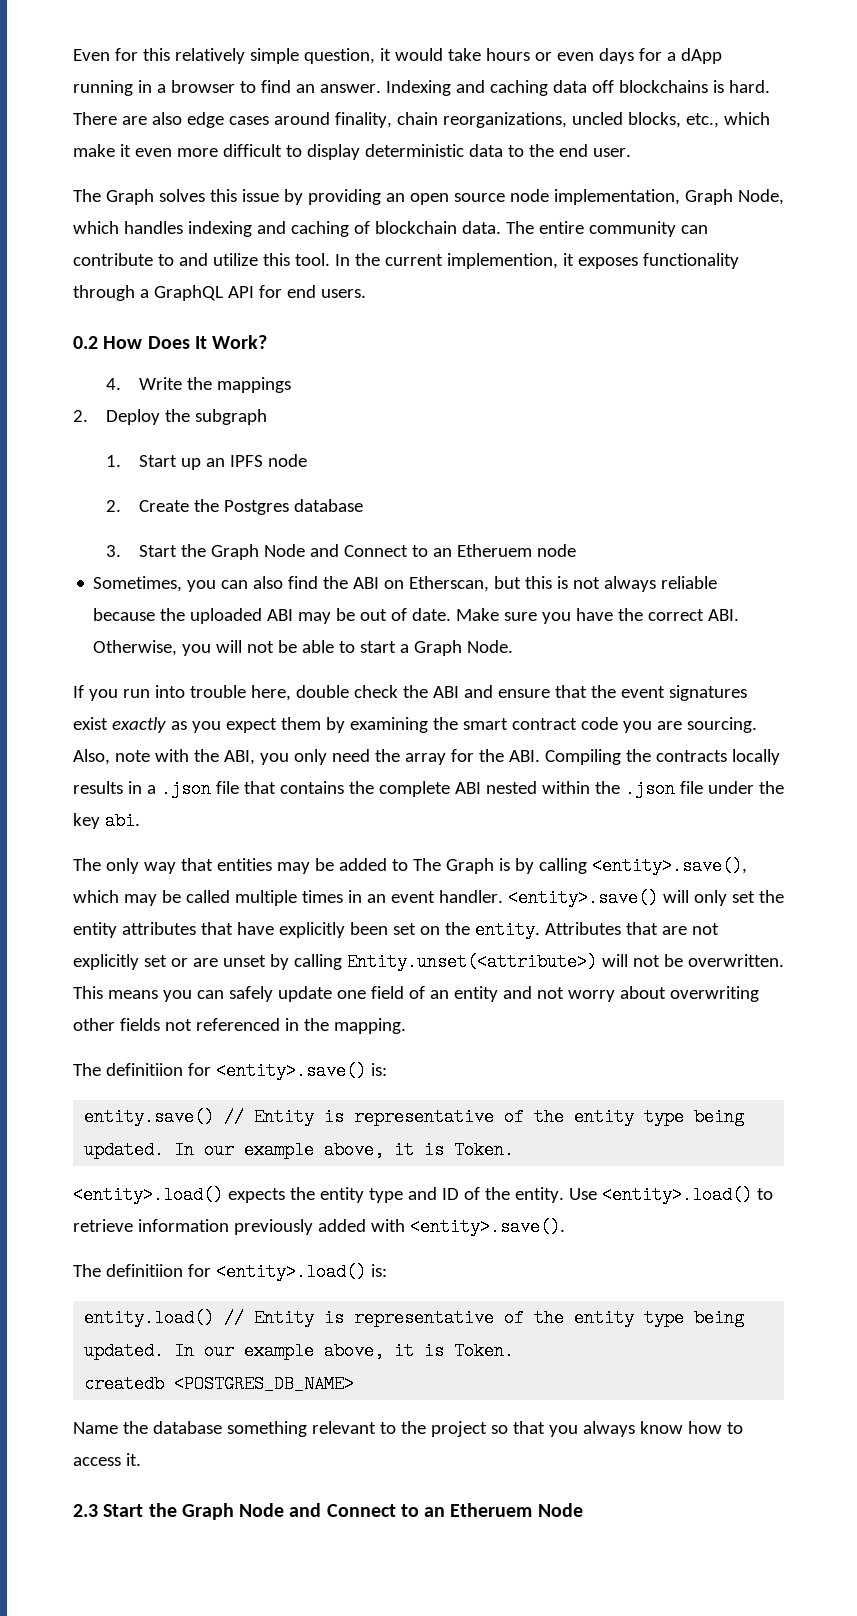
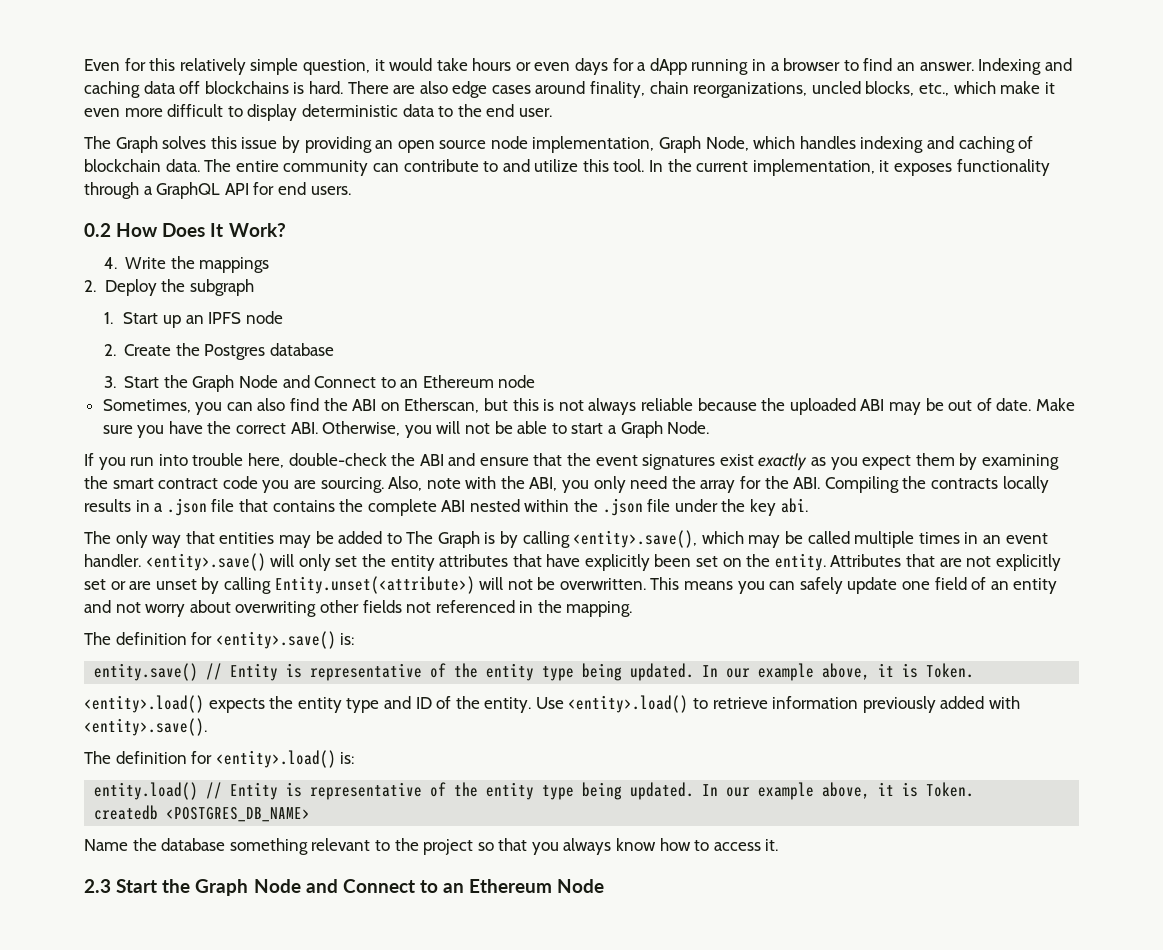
[446,253,558,269] implemention, -> [752,159,875,176] implementation,
[457,544,533,557] Etheruem -> [422,375,494,388] Ethereum
[295,685,398,698] double check -> [288,453,387,466] double-check
[105,1063,183,1076] definitiion -> [115,632,187,645] definition
[105,1264,183,1277] definitiion -> [115,751,187,764] definition
[450,1503,533,1517] Etheruem -> [469,879,553,893] Ethereum

